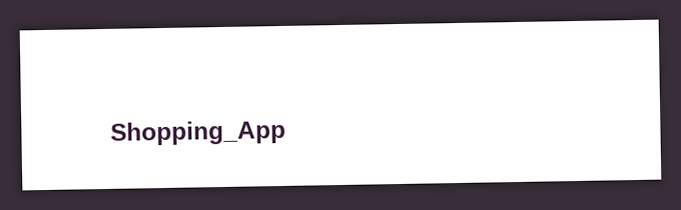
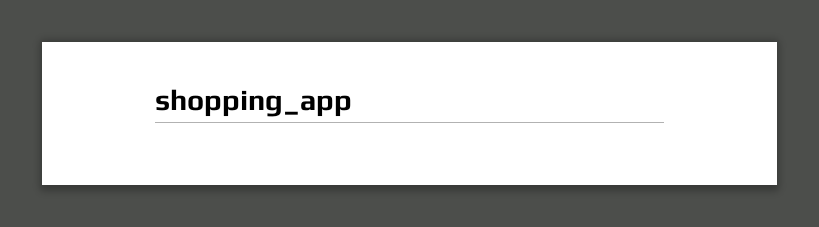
[110,119,286,146] Shopping_App -> [155,89,352,117] shopping_app

